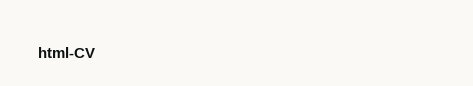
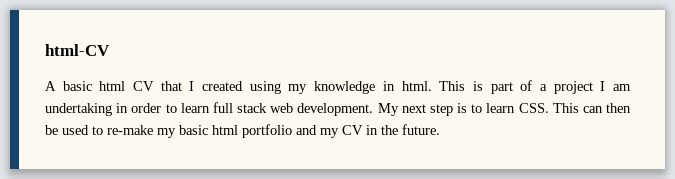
(95, 52) none -> [45,80,631,94] [45,102,631,116] [45,124,440,138] // A basic html CV that I created using my knowledge in html. This is part of a project I am undertaking in order to learn full stack web development. My next step is to learn CSS. This can then be used to re-make my basic html portfolio and my CV in the future.

